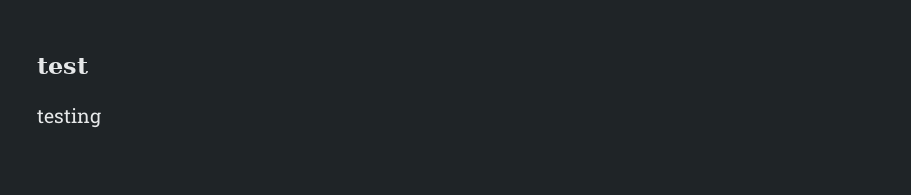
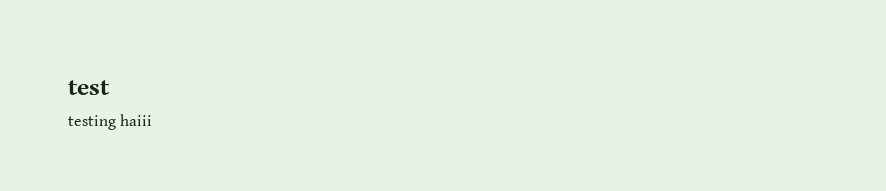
(101, 118) none -> [120,114,153,126] haiii

